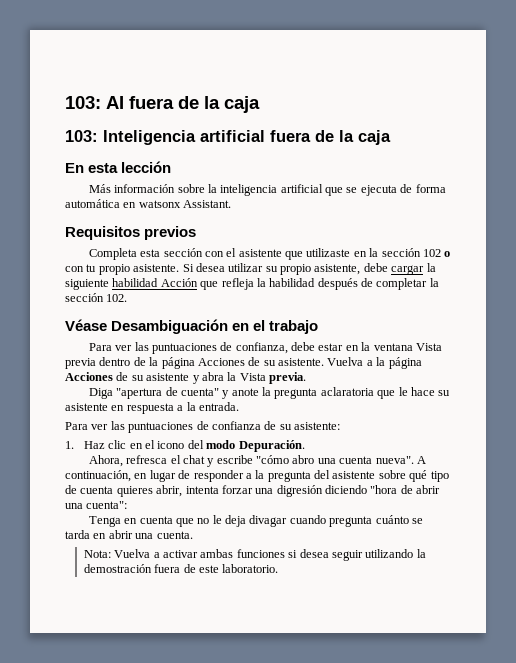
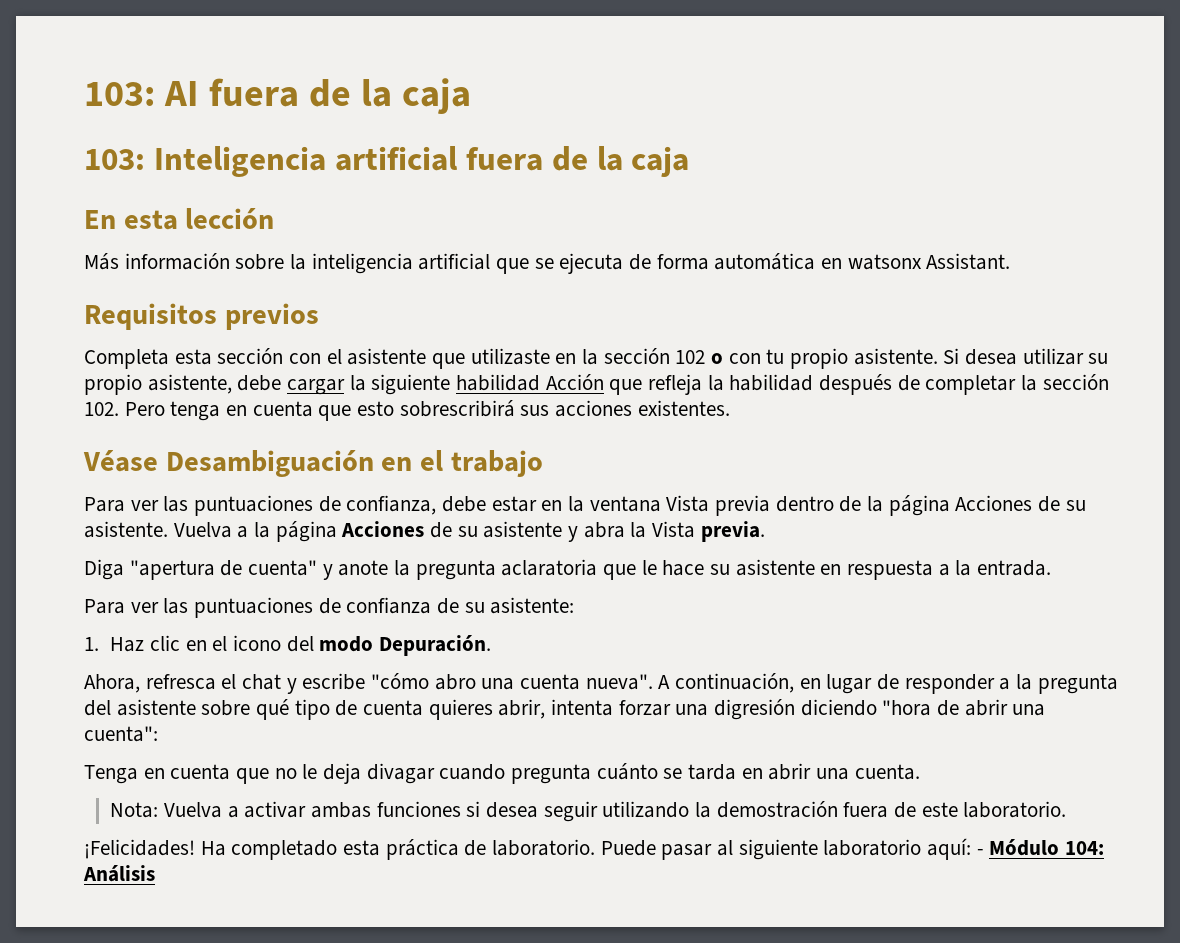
(128, 298) none -> [124,400,730,421] Pero tenga en cuenta que esto sobrescribirá sus acciones existentes.
(279, 568) none -> [84,838,1105,860] [83,865,155,882] // ¡Felicidades! Ha completado esta práctica de laboratorio. Puede pasar al siguiente laboratorio aquí: - Módulo 104: Análisis

